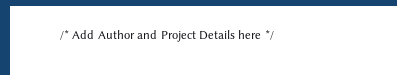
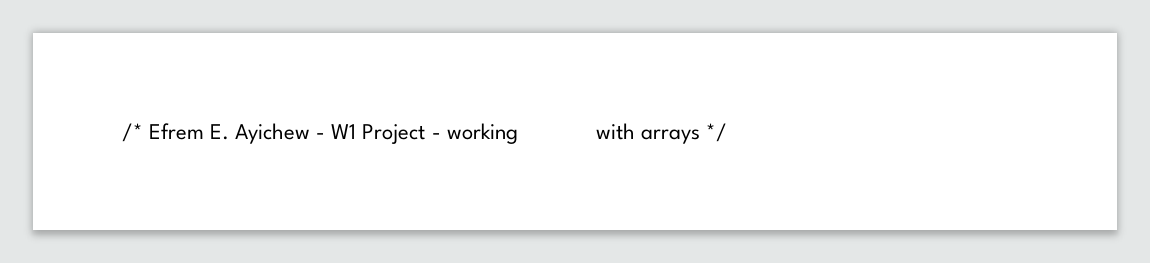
[72,30,262,42] Add Author and Project Details here -> [149,123,701,144] Efrem E. Ayichew - W1 Project - working with arrays

